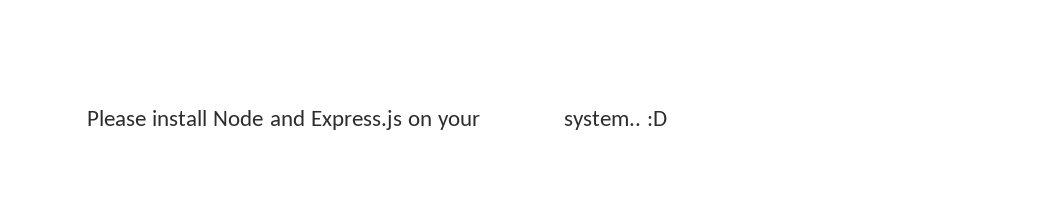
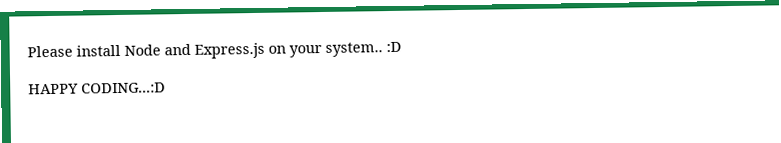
(668, 118) none -> [28,82,166,95] // HAPPY CODING...:D

